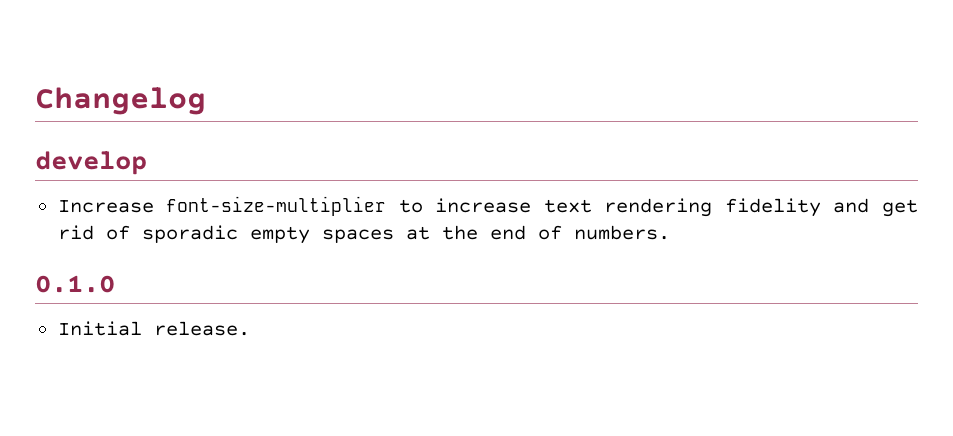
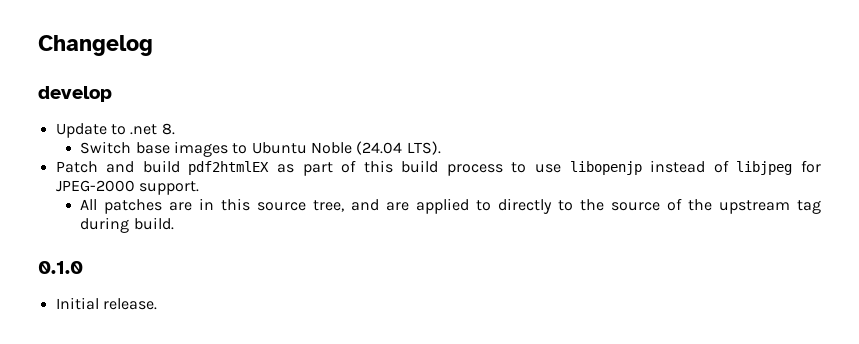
[57,196,918,217] [57,225,670,244] Increase font-size-multiplier to increase text rendering fidelity and get rid of sporadic empty spaces at the end of numbers. -> [55,123,175,138] [80,141,441,157] [55,160,821,176] [55,180,199,195] [80,198,822,214] [80,217,174,233] Update to .net 8. // Switch base images to Ubuntu Noble (24.04 LTS). // Patch and build pdf2htmlEX as part of this build process to use libopenjp instead of libjpeg for JPEG-2000 support. // All patches are in this source tree, and are applied to directly to the source of the upstream tag during build.

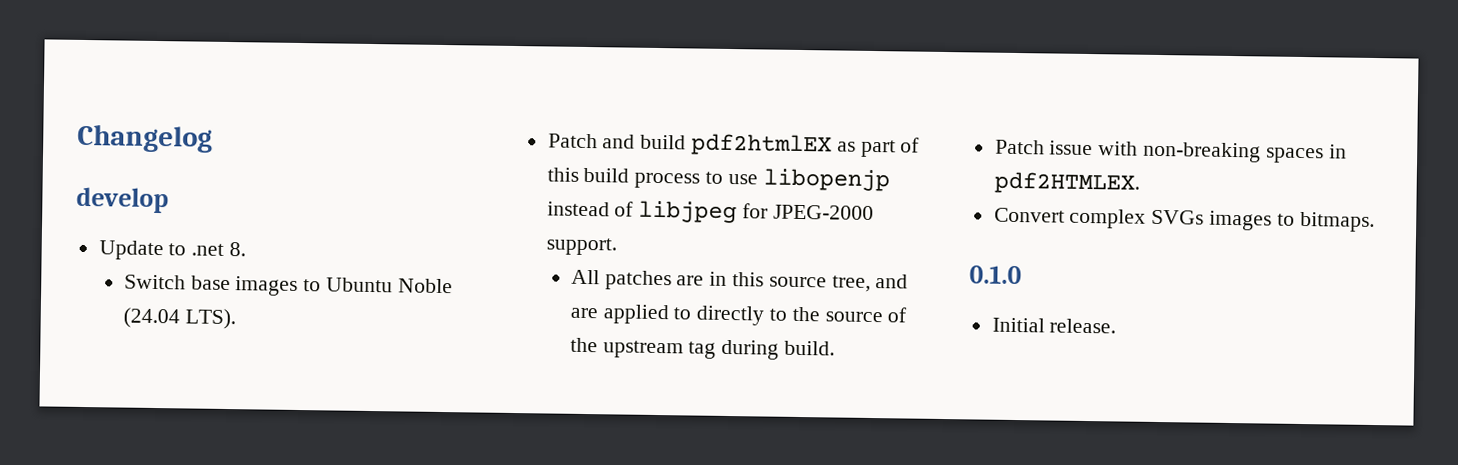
(174, 223) none -> [994,139,1347,164] [993,171,1140,195] [993,207,1375,233] // Patch issue with non-breaking spaces in pdf2HTMLEX. // Convert complex SVGs images to bitmaps.

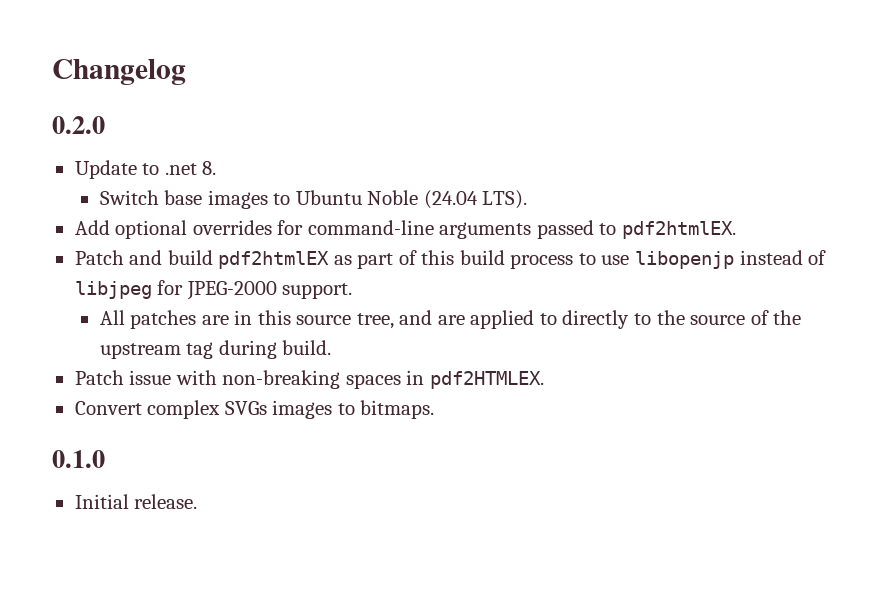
[76,186,169,214] develop -> [52,116,105,134] 0.2.0
(236, 319) none -> [74,220,736,239] // Add optional overrides for command-line arguments passed to pdf2htmlEX.

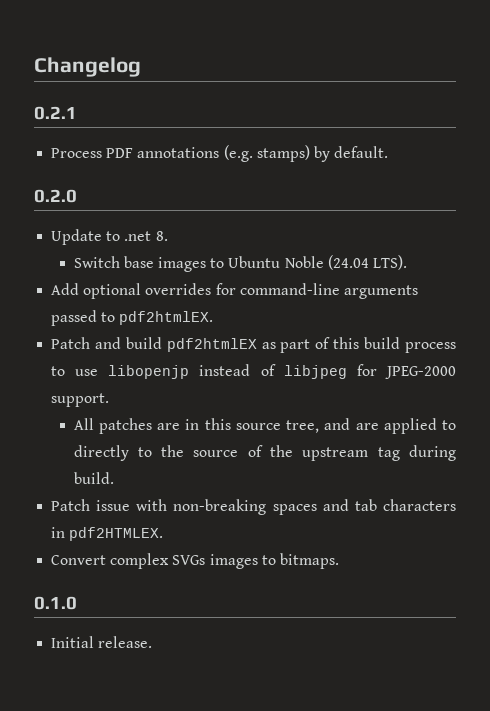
(186, 72) none -> [34,106,77,120] [51,145,389,162] // 0.2.1 // Process PDF annotations (e.g. stamps) by default.
(401, 381) none -> [322,499,456,511] and tab characters

